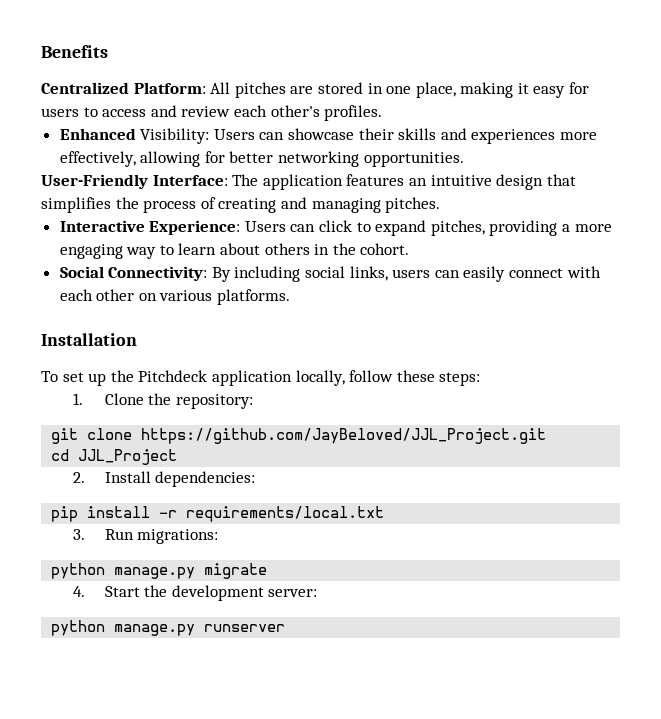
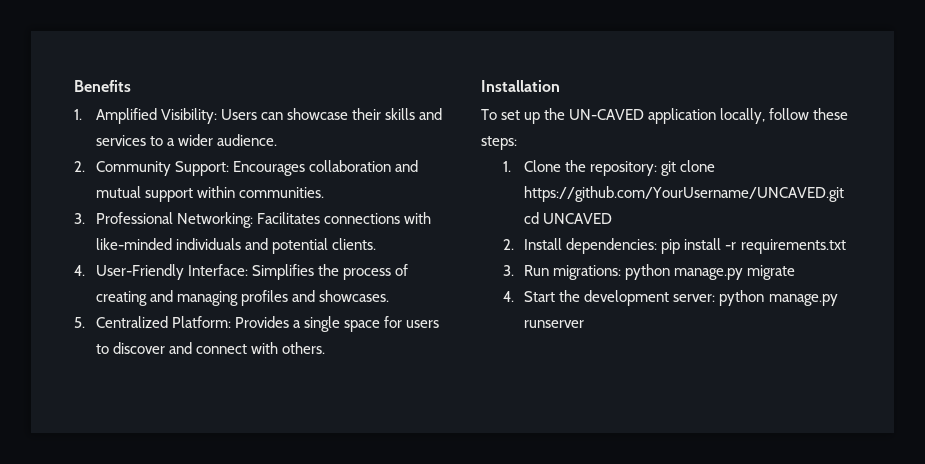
[41,82,590,98] [41,105,383,121] [59,128,136,140] Centralized Platform: All pitches are stored in one place, making it easy for users to access and review each other's profiles. // Enhanced -> [74,108,157,124] 1. Amplified
[471,129,598,144] [59,151,464,167] [41,174,576,190] [41,197,111,213] experiences more effectively, allowing for better networking opportunities. // User-Friendly Interface: The application features an intuitive design that simplifies -> [95,134,277,146] [74,160,418,176] [95,186,324,202] [74,212,431,228] [95,238,376,254] [74,264,314,280] services to a wider audience. // 2. Community Support: Encourages collaboration and mutual support within communities. // 3. Professional Networking: Facilitates connections with like-minded individuals and potential clients. // 4. User-Friendly Interface: Simplifies
[385,197,441,213] [59,220,612,236] [59,243,410,259] [59,266,601,282] [59,289,291,305] pitches. // Interactive Experience: Users can click to expand pitches, providing a more engaging way to learn about others in the cohort. // Social Connectivity: By including social links, users can easily connect with each other on various platforms. -> [240,290,389,306] [74,316,439,332] [95,342,325,354] profiles and showcases. // 5. Centralized Platform: Provides a single space for users to discover and connect with others.
[138,370,208,382] Pitchdeck -> [569,109,645,120] UN-CAVED
(253, 401) // -> (658, 168) none
[141,428,547,444] [51,449,178,465] https://github.com/JayBeloved/JJL_Project.git // cd JJL_Project -> [524,186,845,202] [524,212,613,224] https://github.com/YourUsername/UNCAVED.git cd UNCAVED
(256, 479) // -> (658, 246) none
[186,506,385,522] requirements/local.txt -> [740,239,846,254] requirements.txt
(219, 536) // -> (622, 272) none
(318, 593) // -> (716, 298) none

